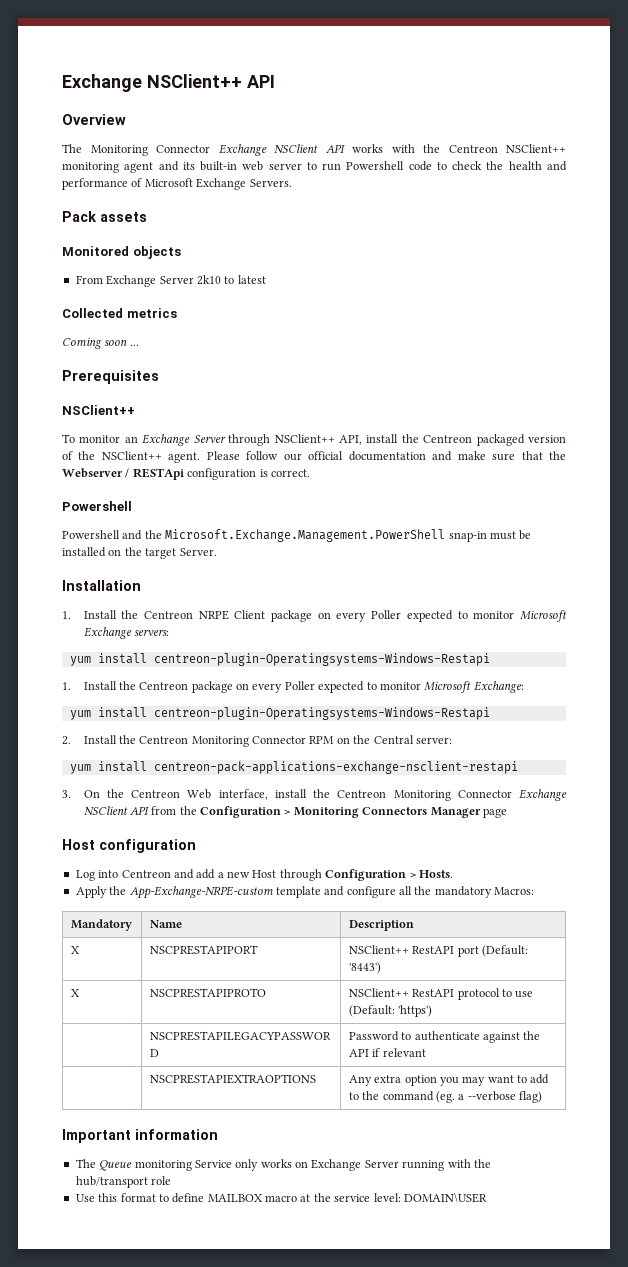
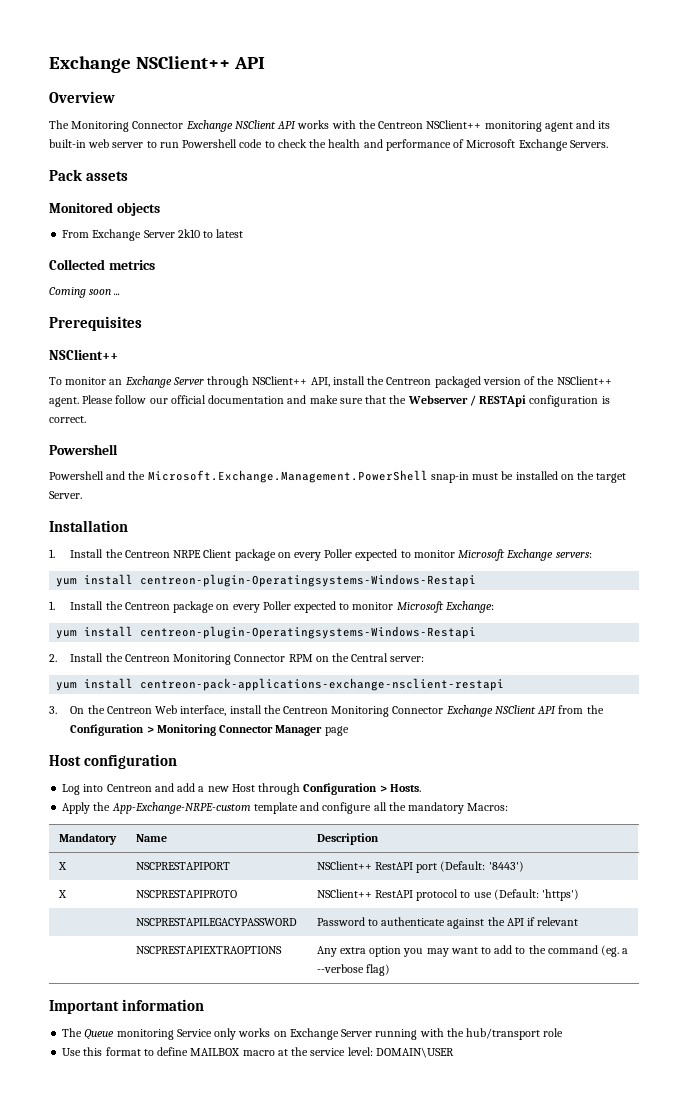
[362,807,428,815] Connectors -> [219,725,274,733] Connector

